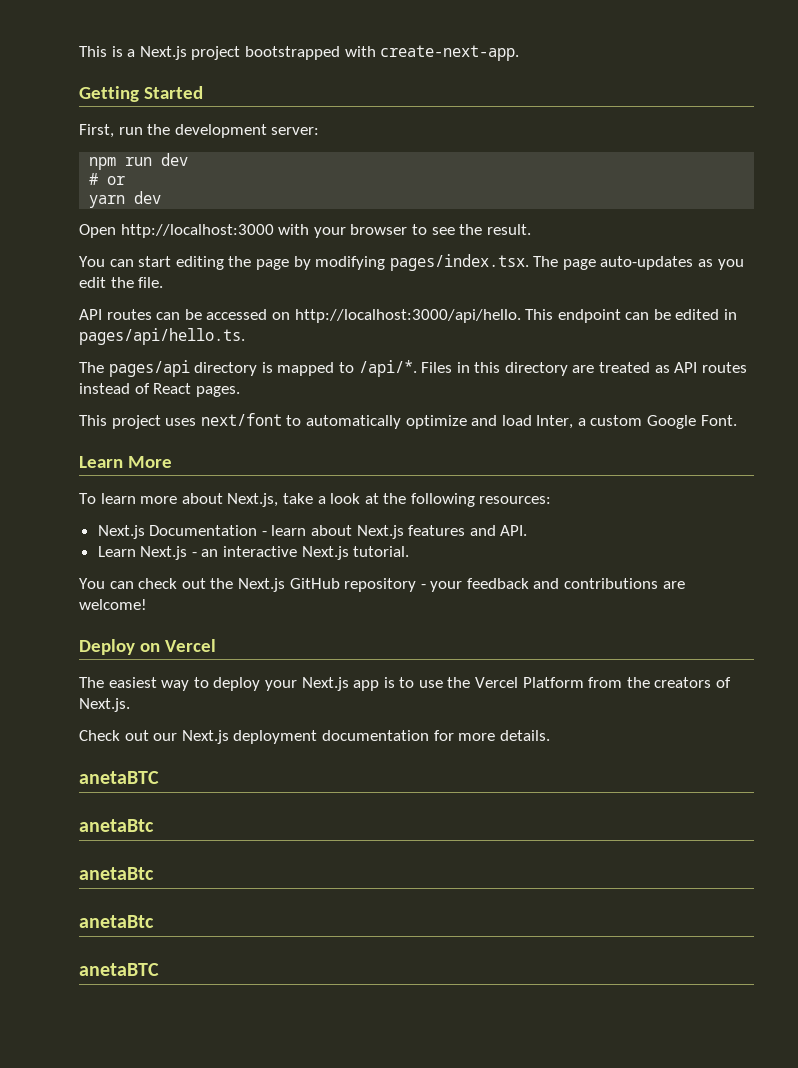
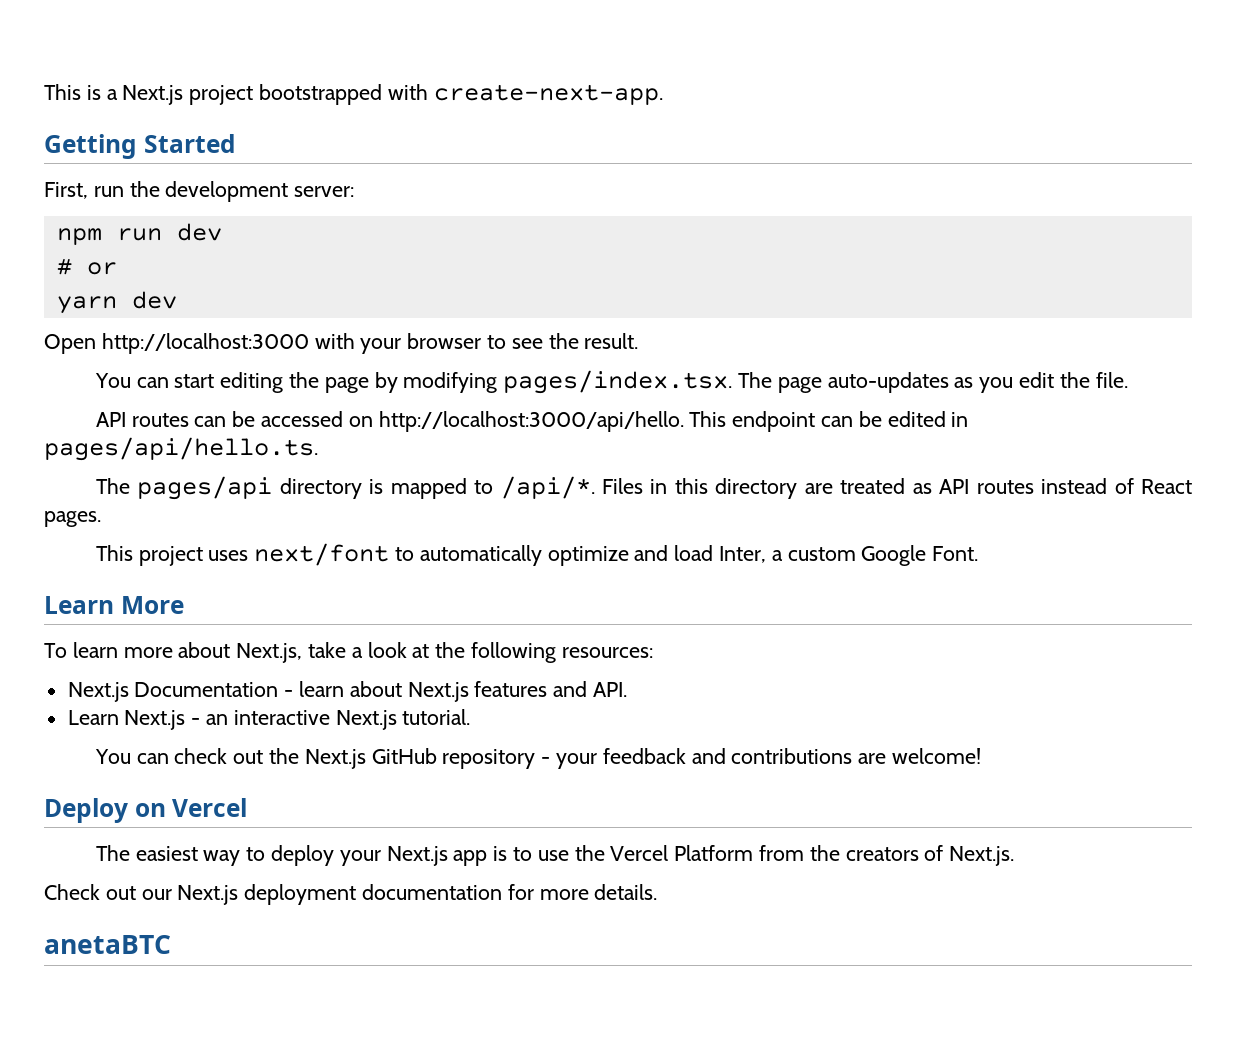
[79,819,154,832] [79,867,154,880] [79,915,154,928] [79,963,159,976] // anetaBtc // anetaBtc // anetaBtc // anetaBTC -> (171, 944) none

